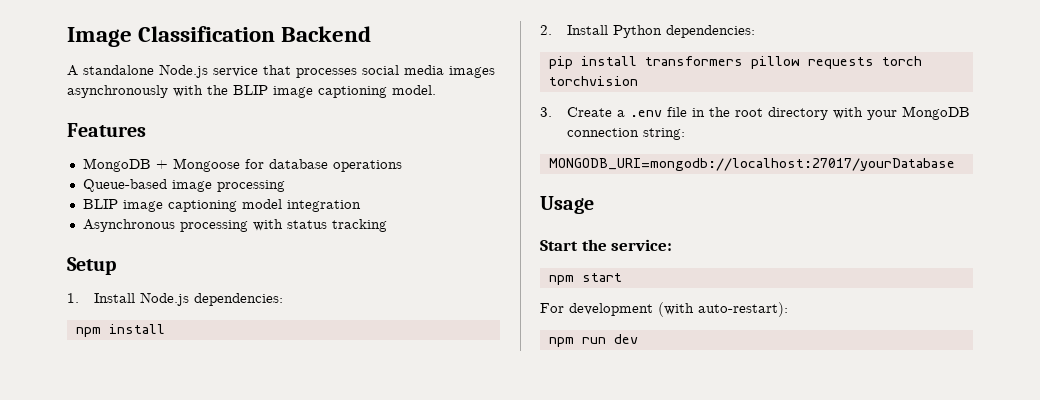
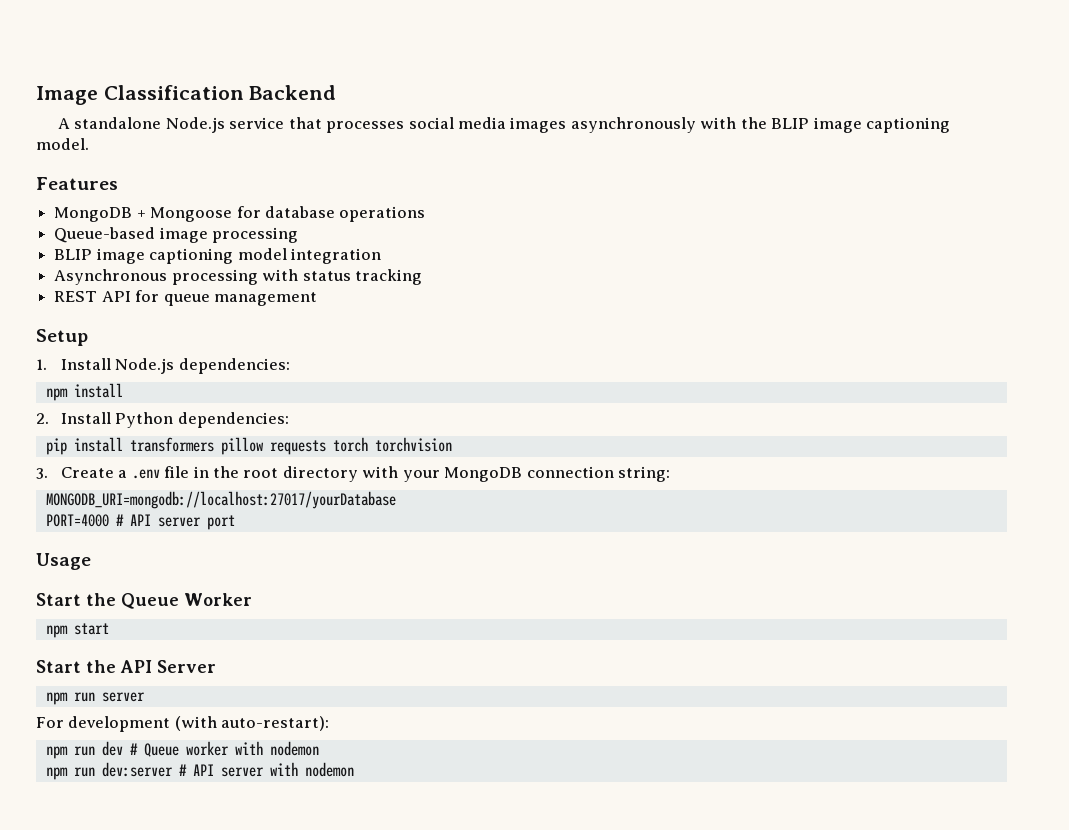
(387, 225) none -> [54,290,317,306] // REST API for queue management
(955, 164) none -> [45,514,235,530] // PORT=4000 # API server port
[611,239,673,251] service: -> [121,593,252,609] Queue Worker
(622, 277) none -> [36,660,216,673] [45,692,145,705] // Start the API Server // npm run server
(638, 339) none -> [129,741,319,757] [45,762,354,780] # Queue worker with nodemon // npm run dev:server # API server with nodemon

